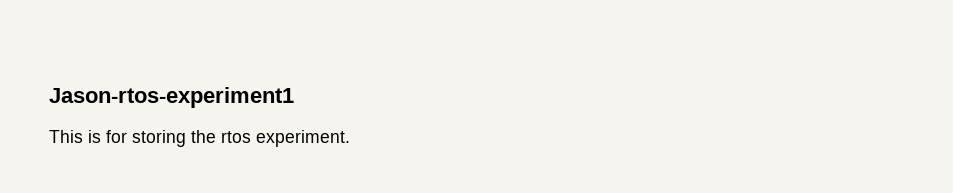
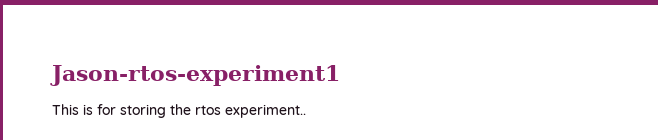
[256,130,350,147] experiment. -> [225,104,306,118] experiment..

